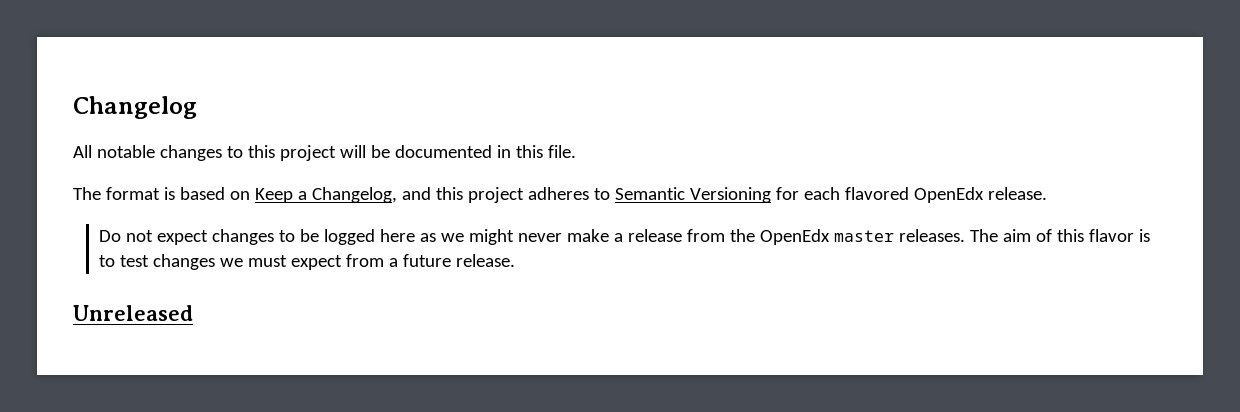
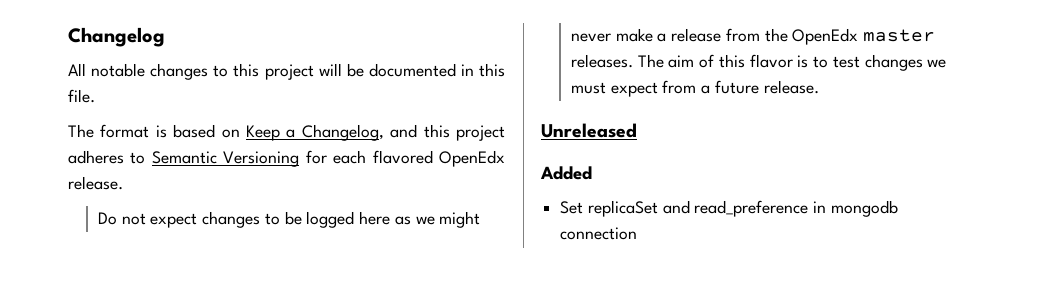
(193, 313) none -> [540,166,592,180] [560,200,898,217] [560,227,638,240] // Added // Set replicaSet and read_preference in mongodb connection

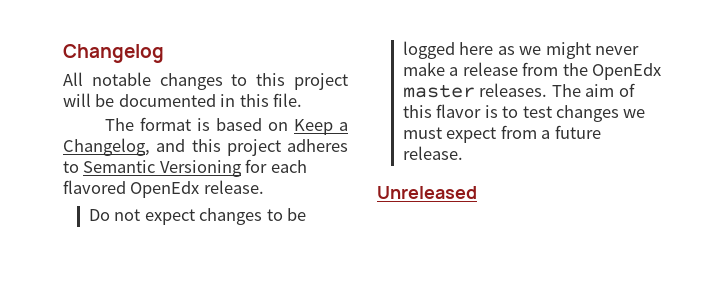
[540,166,592,180] [560,200,898,217] [560,227,638,240] // Added // Set replicaSet and read_preference in mongodb connection -> (477, 192) none

